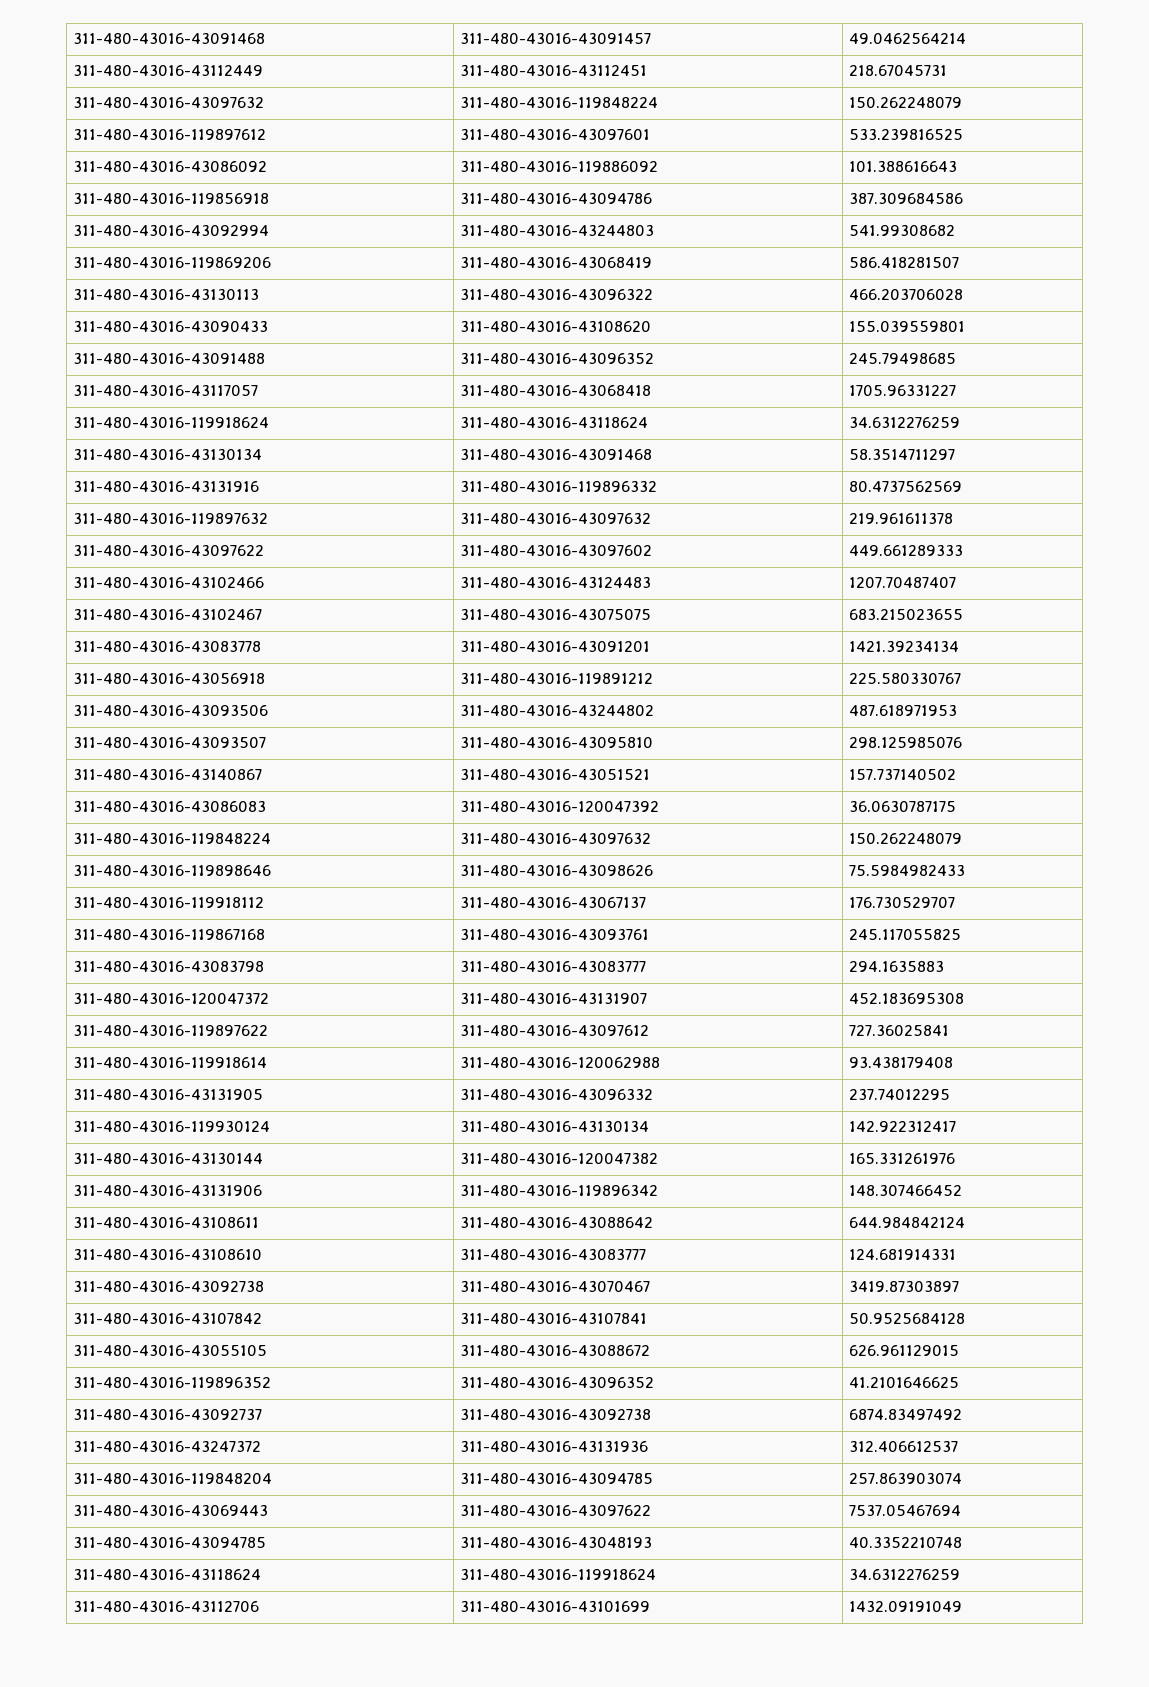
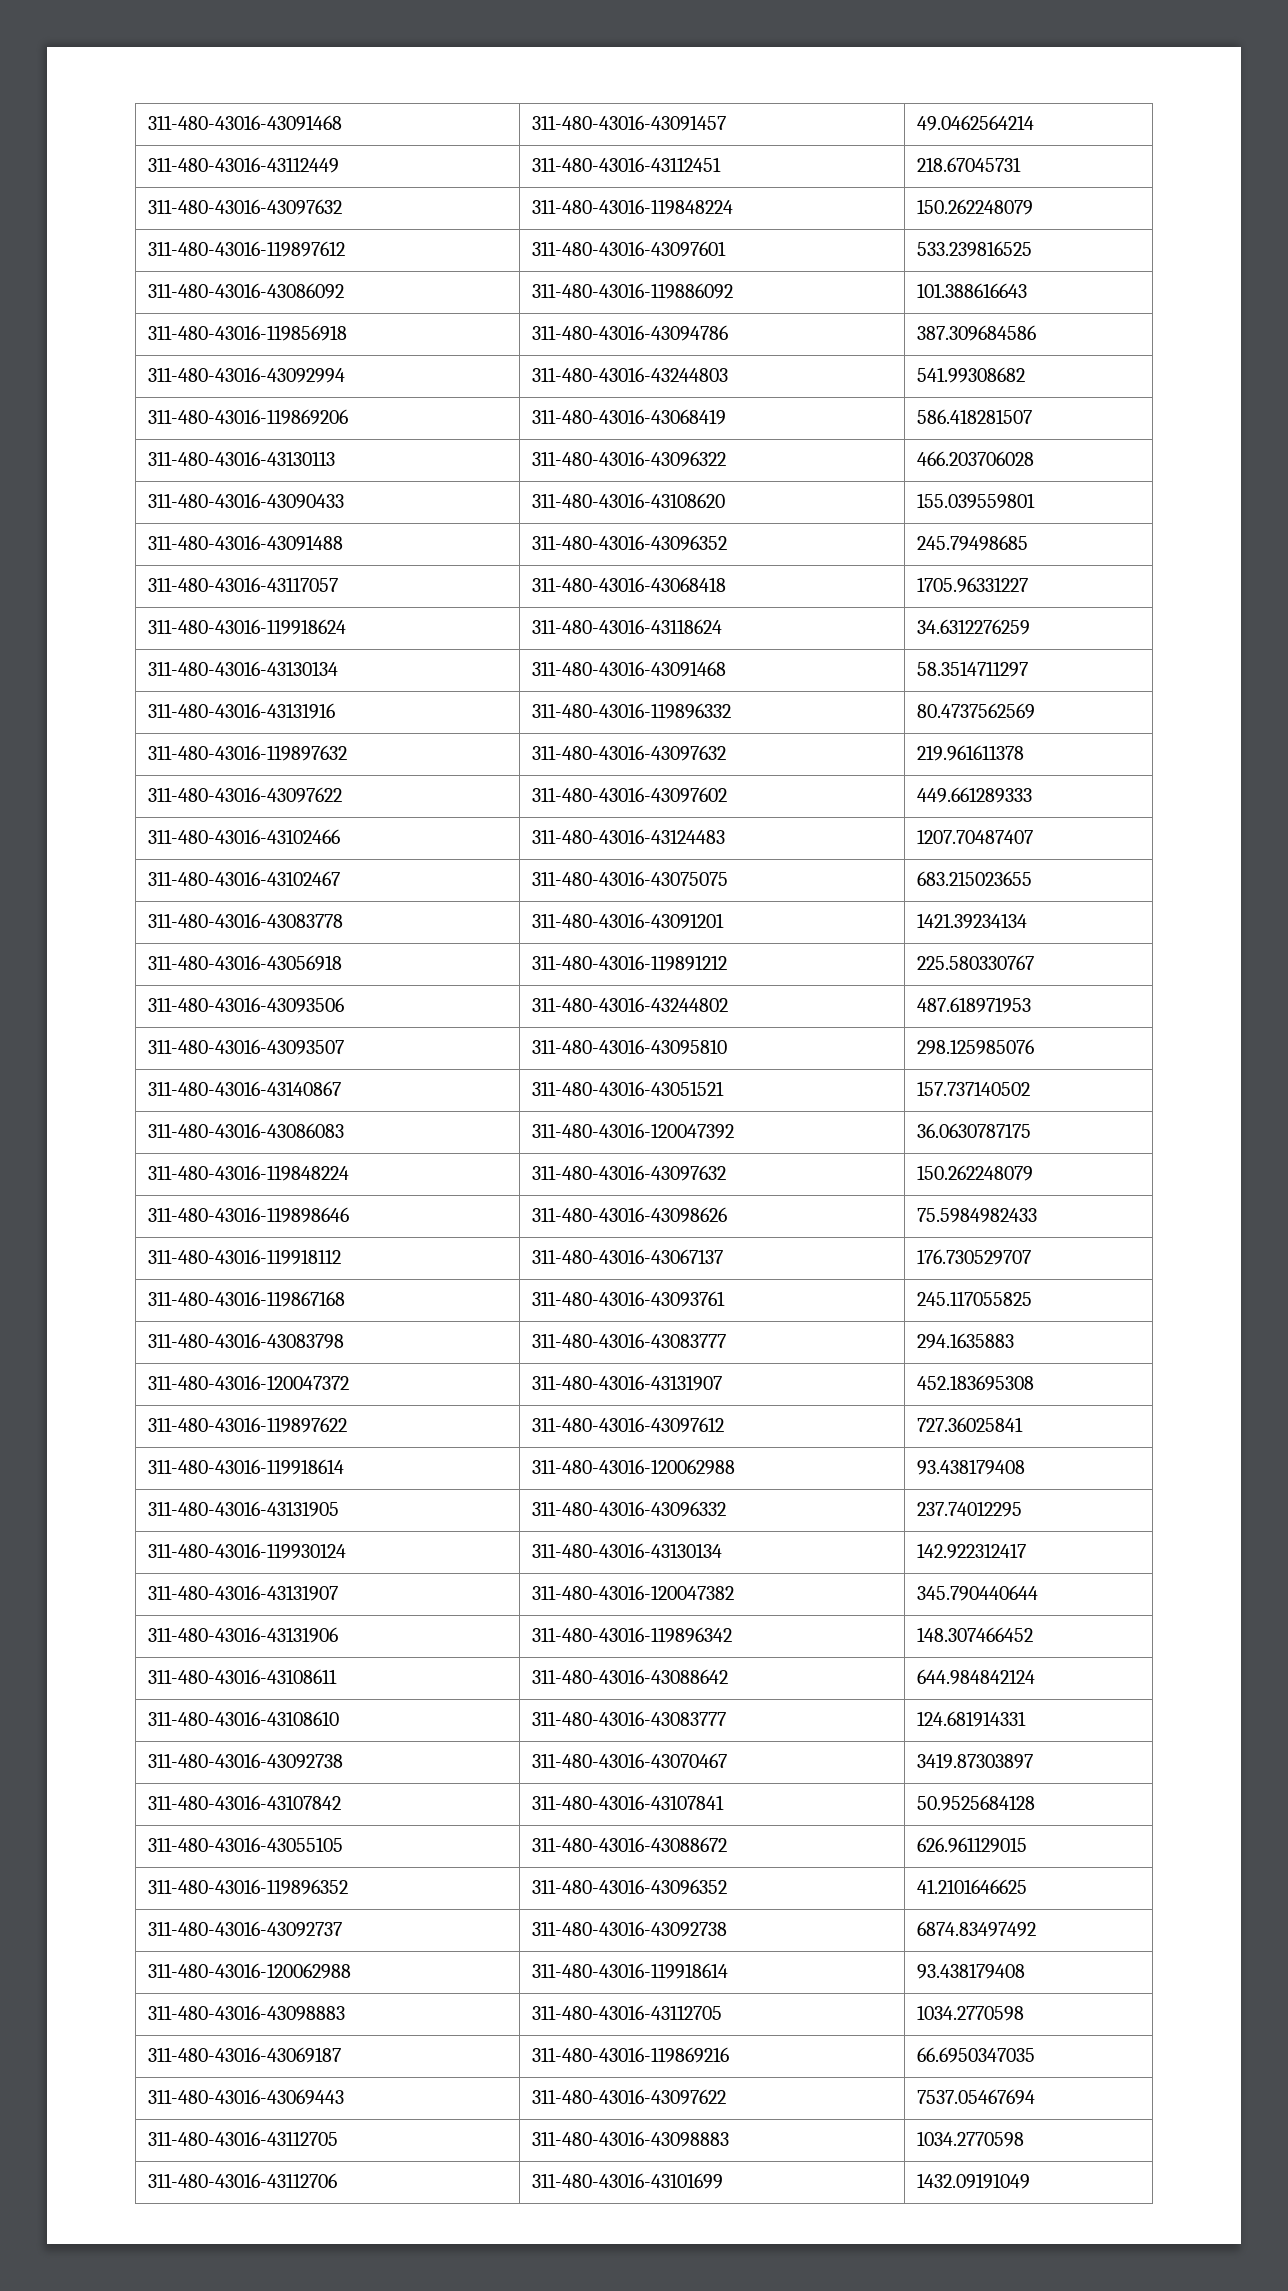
[73,1153,264,1164] 311-480-43016-43130144 -> [147,1585,338,1601] 311-480-43016-43131907
[849,1153,956,1164] 165.331261976 -> [916,1585,1038,1601] 345.790440644
[73,1441,262,1452] [460,1441,649,1452] [849,1441,959,1452] [73,1473,273,1484] [460,1473,654,1484] [849,1473,963,1484] [73,1505,269,1516] [460,1505,652,1516] [849,1505,962,1516] [73,1537,267,1548] [460,1537,653,1548] [849,1537,963,1548] [73,1569,262,1580] [460,1569,657,1580] [849,1569,961,1580] 311-480-43016-43247372 | 311-480-43016-43131936 | 312.406612537 // 311-480-43016-119848204 | 311-480-43016-43094785 | 257.863903074 // 311-480-43016-43069443 | 311-480-43016-43097622 | 7537.05467694 // 311-480-43016-43094785 | 311-480-43016-43048193 | 40.3352210748 // 311-480-43016-43118624 | 311-480-43016-119918624 | 34.6312276259 -> [147,1963,351,1979] [531,1963,728,1979] [916,1963,1025,1979] [147,2005,345,2021] [531,2005,722,2020] [916,2005,1024,2021] [147,2047,341,2063] [531,2047,729,2063] [916,2047,1035,2063] [147,2089,344,2105] [531,2089,726,2105] [916,2089,1035,2105] [147,2131,338,2146] [531,2131,729,2147] [916,2131,1024,2147] 311-480-43016-120062988 | 311-480-43016-119918614 | 93.438179408 // 311-480-43016-43098883 | 311-480-43016-43112705 | 1034.2770598 // 311-480-43016-43069187 | 311-480-43016-119869216 | 66.6950347035 // 311-480-43016-43069443 | 311-480-43016-43097622 | 7537.05467694 // 311-480-43016-43112705 | 311-480-43016-43098883 | 1034.2770598

